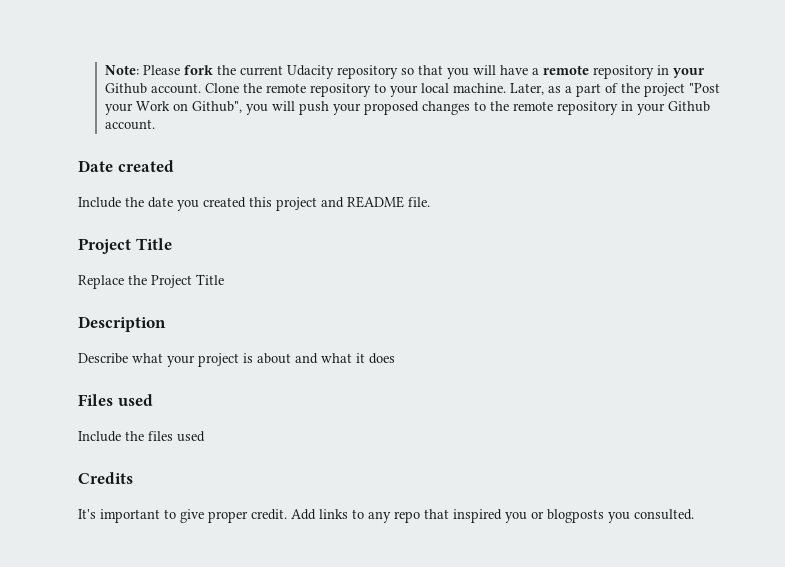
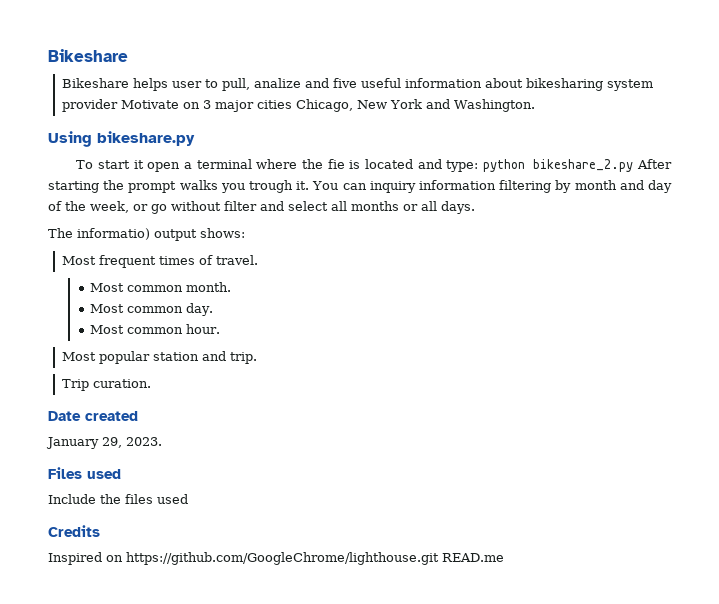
[105,65,706,79] [105,83,721,97] [105,101,711,115] [105,119,156,130] [78,160,174,172] [78,196,430,211] [78,238,172,254] [78,274,224,289] [78,316,166,332] [78,353,395,367] Note: Please fork the current Udacity repository so that you will have a remote repository in your Github account. Clone the remote repository to your local machine. Later, as a part of the project "Post your Work on Github", you will push your proposed changes to the remote repository in your Github account. // Date created // Include the date you created this project and README file. // Project Title // Replace the Project Title // Description // Describe what your project is about and what it does -> [48,49,128,62] [62,78,654,91] [62,99,536,112] [48,131,195,147] [76,159,672,172] [48,180,672,193] [48,201,475,214] [48,228,245,241] [62,255,259,268] [90,282,232,292] [90,303,214,316] [90,324,221,334] [62,351,258,364] [62,379,152,391] [48,411,138,421] [46,437,162,449] Bikeshare // Bikeshare helps user to pull, analize and five useful information about bikesharing system provider Motivate on 3 major cities Chicago, New York and Washington. // Using bikeshare.py // To start it open a terminal where the fie is located and type: python bikeshare_2.py After starting the prompt walks you trough it. You can inquiry information filtering by month and day of the week, or go without filter and select all months or all days. // The informatio) output shows: // Most frequent times of travel. // Most common month. // Most common day. // Most common hour. // Most popular station and trip. // Trip curation. // Date created // January 29, 2023.
[78,509,694,523] It's important to give proper credit. Add links to any repo that inspired you or blogposts you consulted. -> [48,552,504,565] Inspired on https://github.com/GoogleChrome/lighthouse.git READ.me

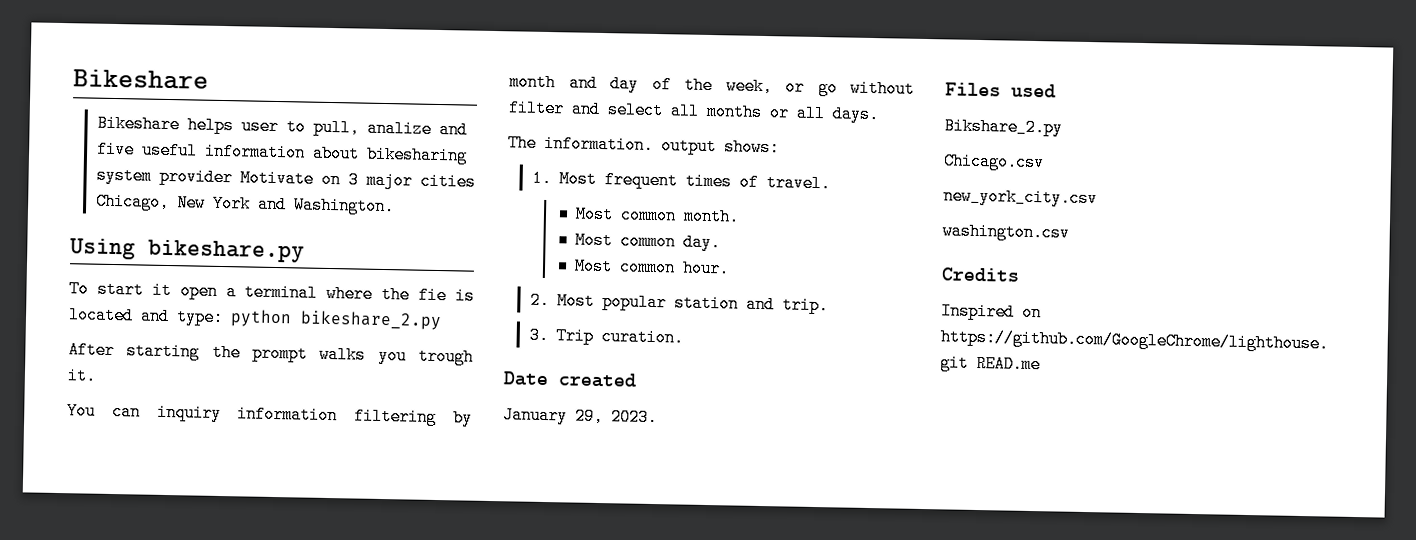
(634, 165) none -> (442, 320) //
(310, 185) none -> (97, 376) //
[77,228,150,240] informatio) -> [544,134,654,154] information.
(245, 233) none -> [531,169,552,188] 1.
(221, 329) none -> [529,291,550,310] 2.
(258, 358) none -> [528,326,549,345] 3.
[48,494,188,504] Include the files used -> [944,117,1063,137] [943,152,1045,172] [943,187,1098,208] [942,222,1070,242] Bikshare_2.py // Chicago.csv // new_york_city.csv // washington.csv

